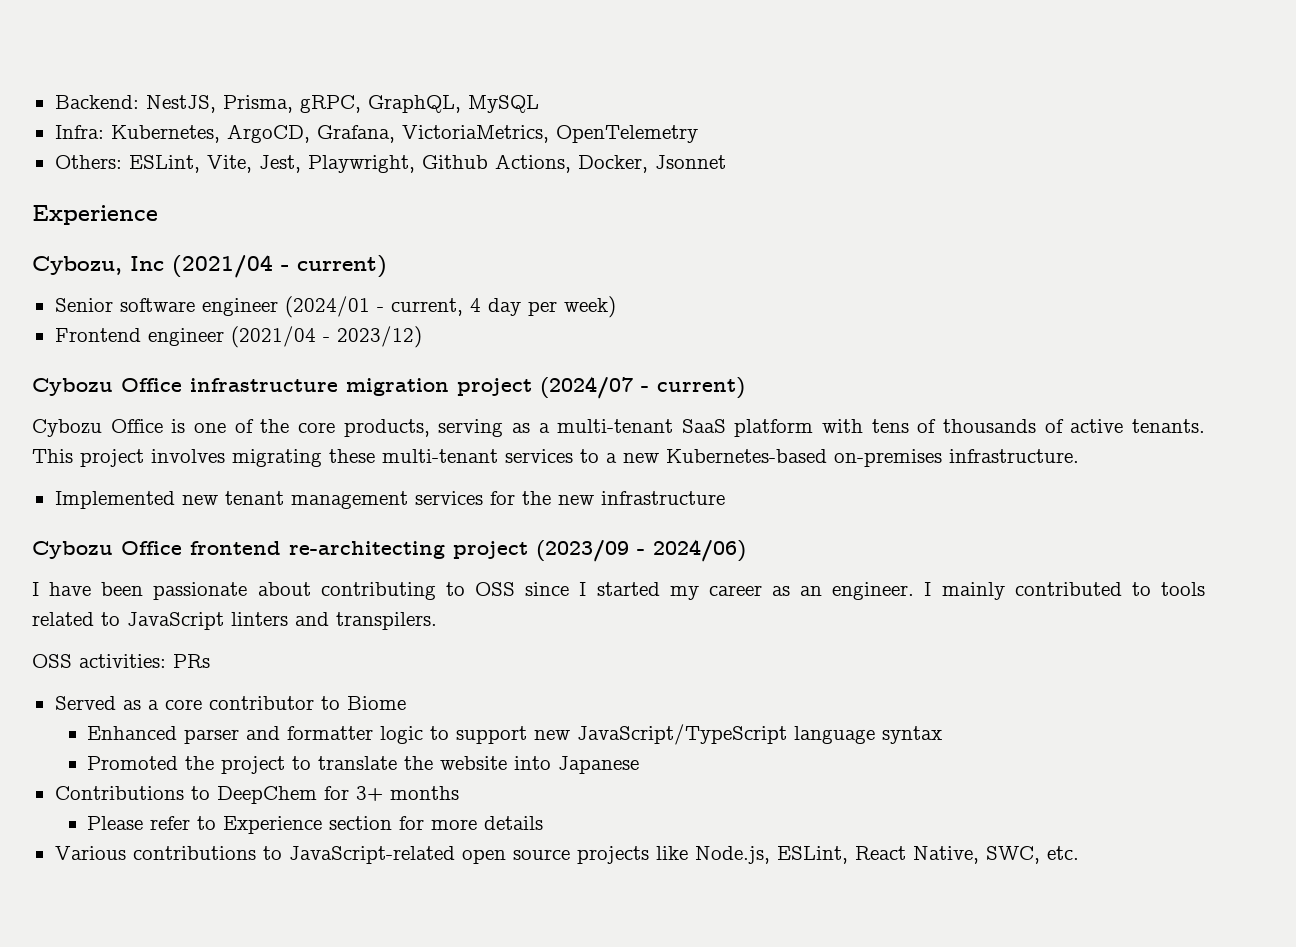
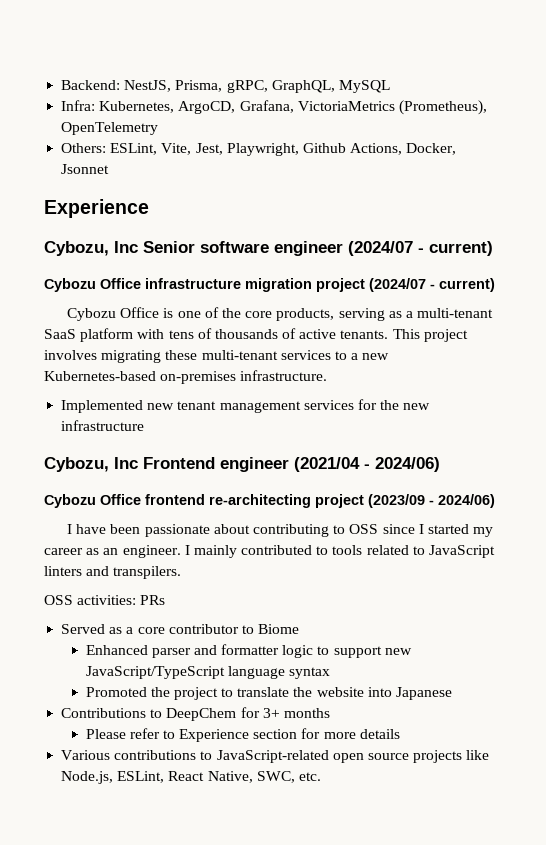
[401,125,549,143] VictoriaMetrics, -> [297,100,487,115] VictoriaMetrics (Prometheus),
[172,255,387,278] [54,296,616,318] [54,326,422,348] (2021/04 - current) // Senior software engineer (2024/01 - current, 4 day per week) // Frontend engineer (2021/04 - 2023/12) -> [143,241,493,256] Senior software engineer (2024/07 - current)
(725, 498) none -> [44,457,440,472] // Cybozu, Inc Frontend engineer (2021/04 - 2024/06)

